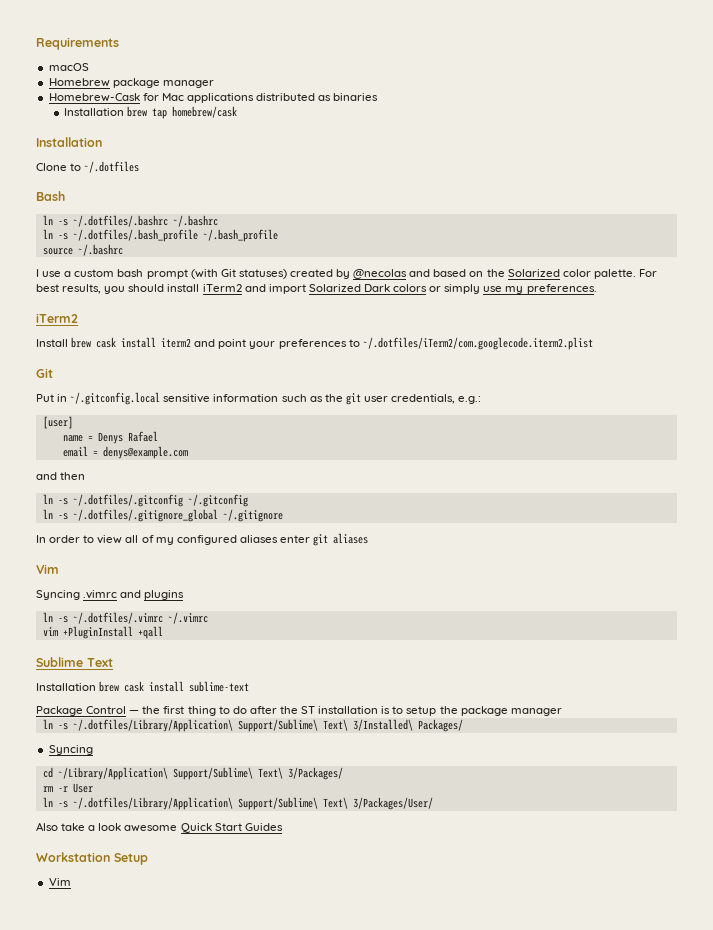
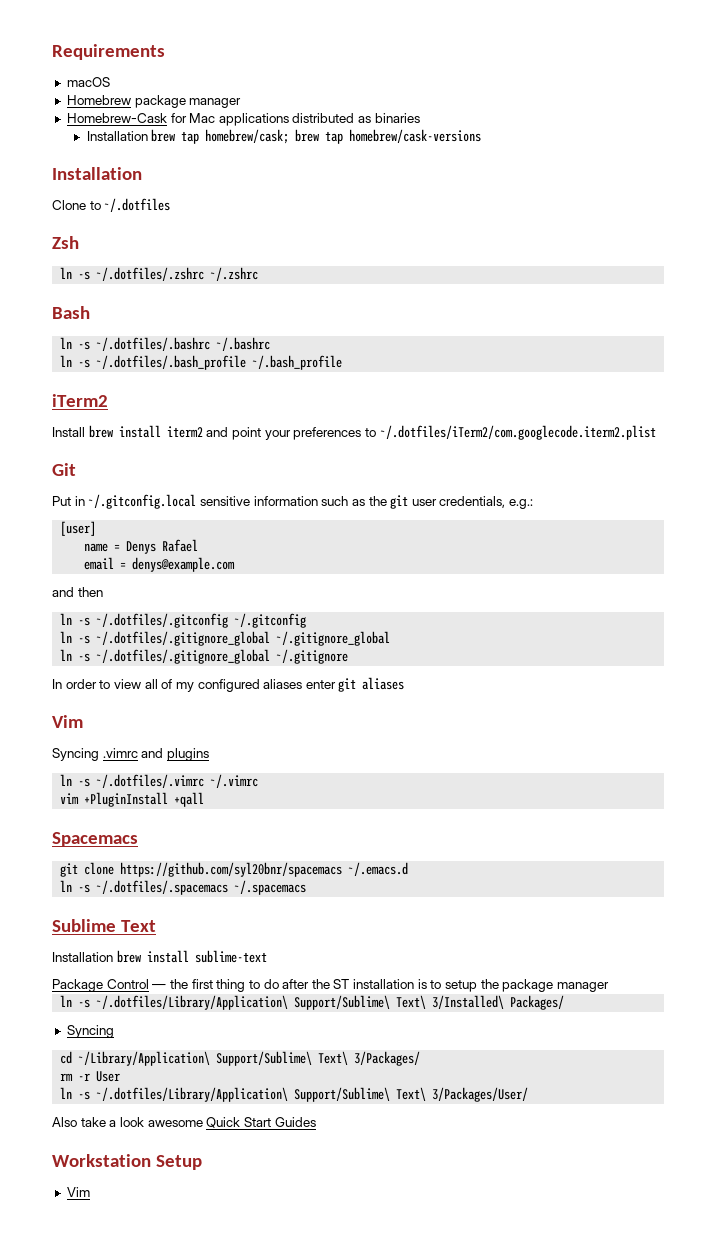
[172,106,238,118] homebrew/cask -> [205,129,482,144] homebrew/cask; brew tap homebrew/cask-versions
(140, 167) none -> [52,236,79,249] [60,267,259,281] // Zsh // ln -s ~/.dotfiles/.zshrc ~/.zshrc
[42,244,123,256] [36,269,657,279] [36,284,597,294] // source ~/.bashrc // I use a custom bash prompt (with Git statuses) created by @necolas and based on the Solarized color palette. For best results, you should install iTerm2 and import Solarized Dark colors or simply use my preferences. -> (343, 362) none
[96,337,117,348] cask -> (113, 431) none
(248, 500) none -> [60,631,391,646] // ln -s ~/.dotfiles/.gitignore_global ~/.gitignore_global
(163, 632) none -> [52,832,138,847] [60,862,409,877] [60,880,307,895] // Spacemacs // git clone https://github.com/syl20bnr/spacemacs ~/.emacs.d // ln -s ~/.dotfiles/.spacemacs ~/.spacemacs
[124,681,145,692] cask -> (141, 956) none

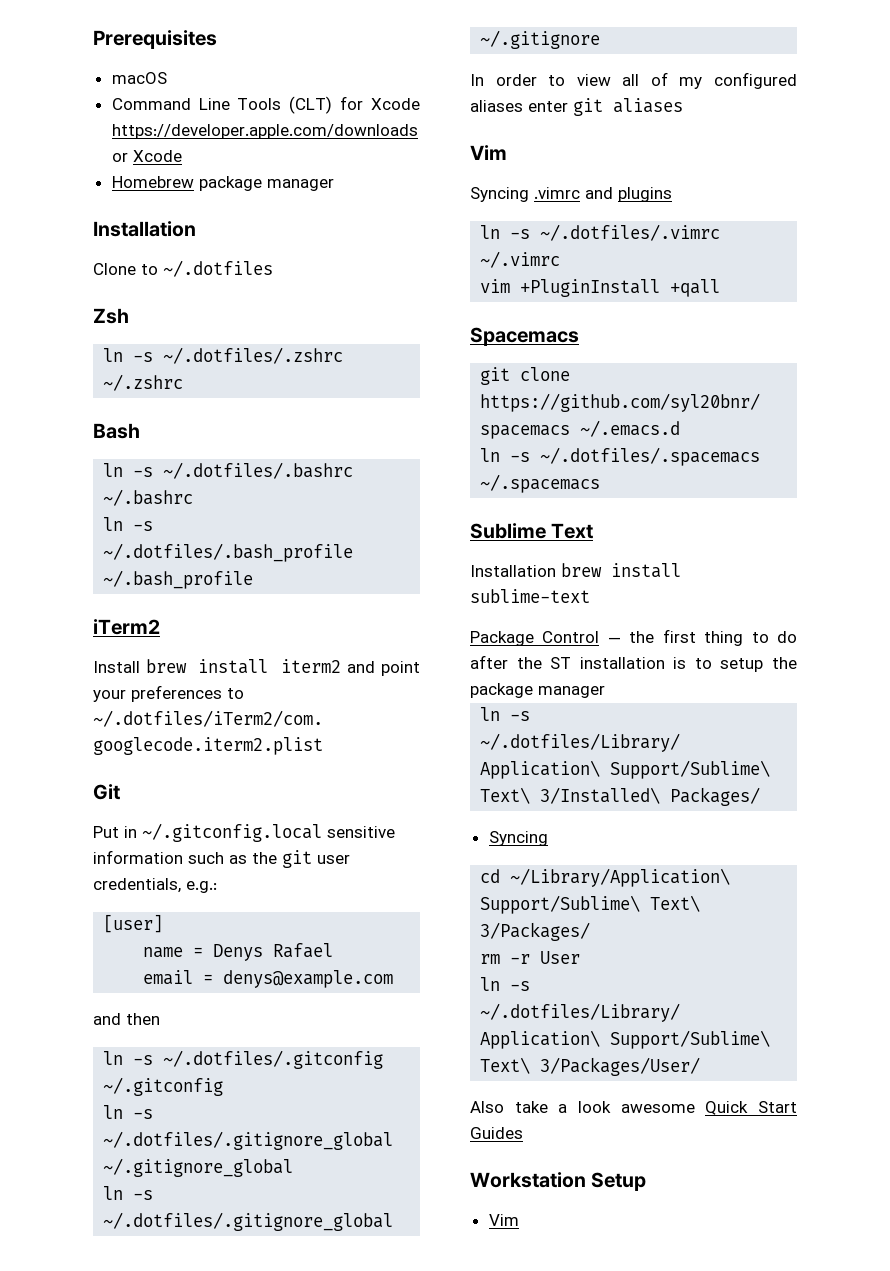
[52,44,165,60] Requirements -> [93,30,217,49] Prerequisites
[66,95,242,108] [66,113,420,126] [86,129,482,144] Homebrew package manager // Homebrew-Cask for Mac applications distributed as binaries // Installation brew tap homebrew/cask; brew tap homebrew/cask-versions -> [111,96,421,114] [111,124,418,139] [111,150,182,162] [111,176,334,191] Command Line Tools (CLT) for Xcode https://developer.apple.com/downloads or Xcode // Homebrew package manager

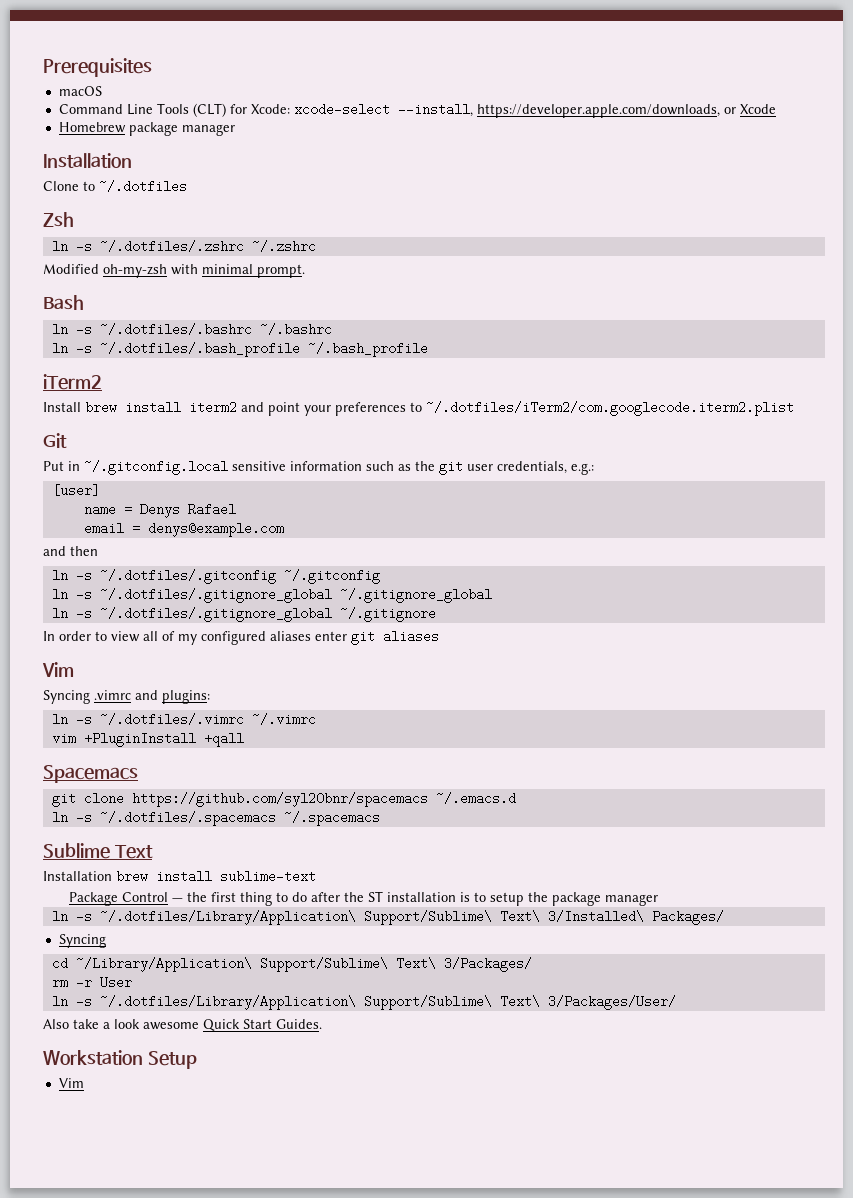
[371,98,421,110] [111,124,418,139] Xcode https://developer.apple.com/downloads -> [250,103,720,118] Xcode: xcode-select --install, https://developer.apple.com/downloads,
(184, 382) none -> [43,264,305,278] // Modified oh-my-zsh with minimal prompt.
[618,187,672,202] plugins -> [162,690,210,704] plugins:
[470,1127,523,1139] Guides -> [276,1019,322,1029] Guides.

